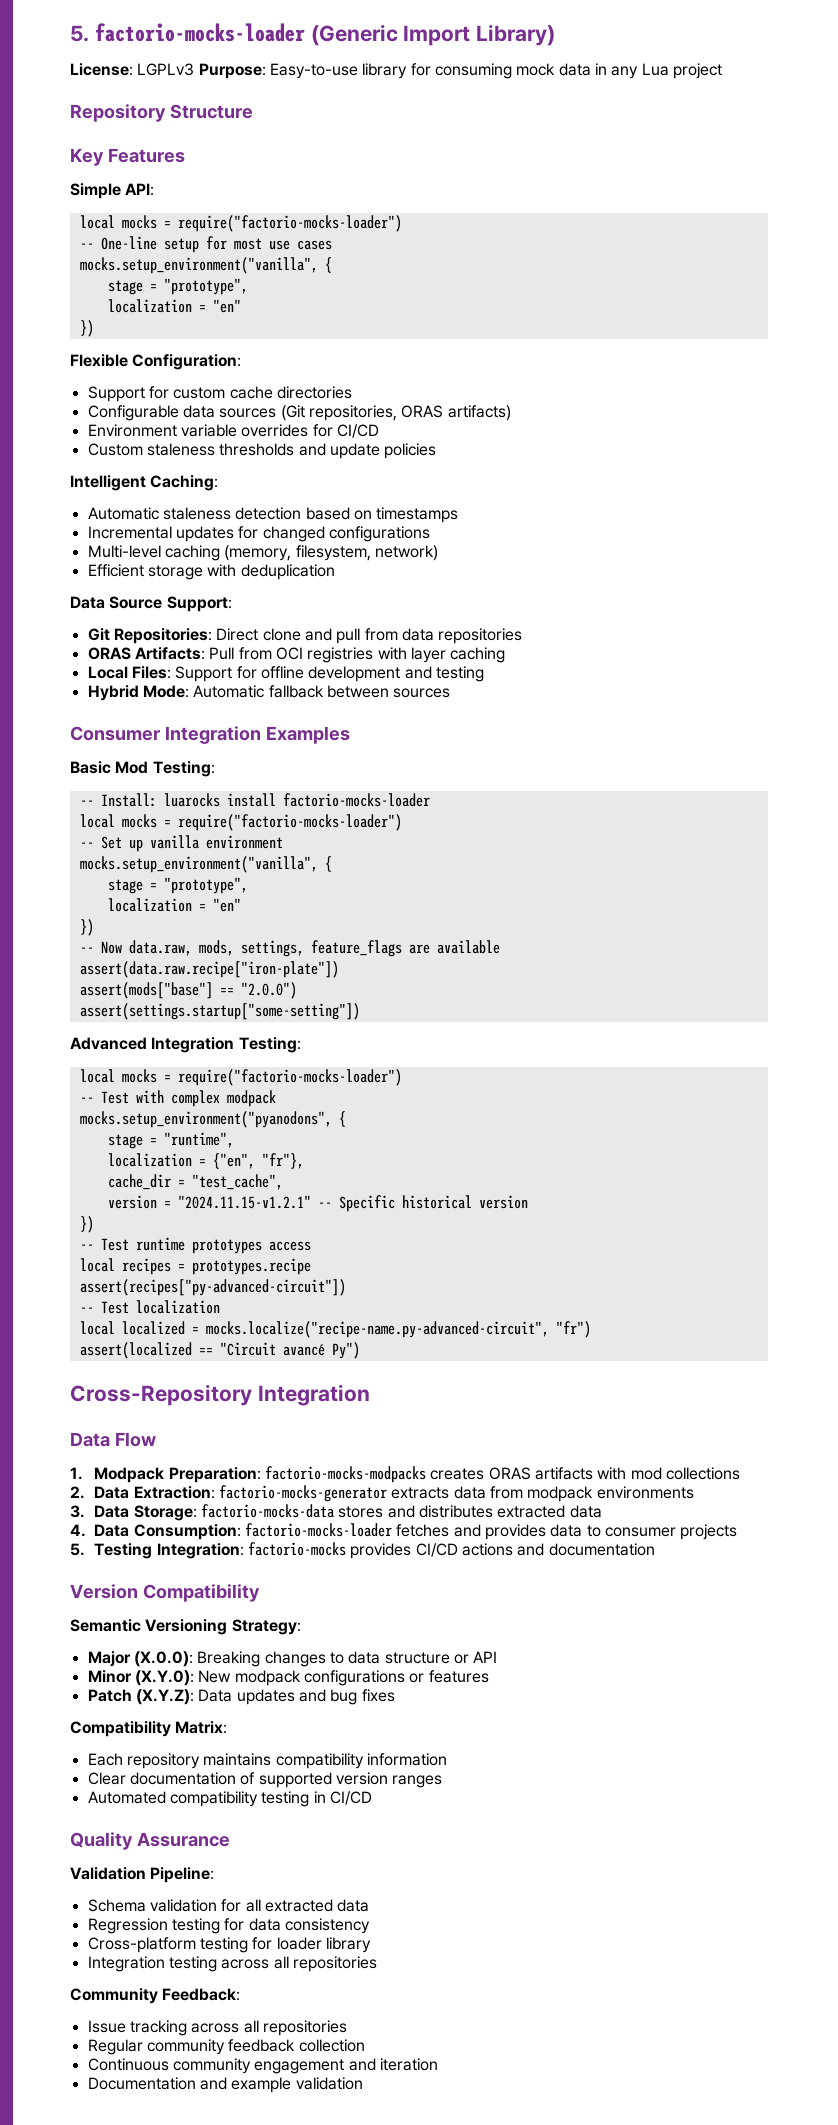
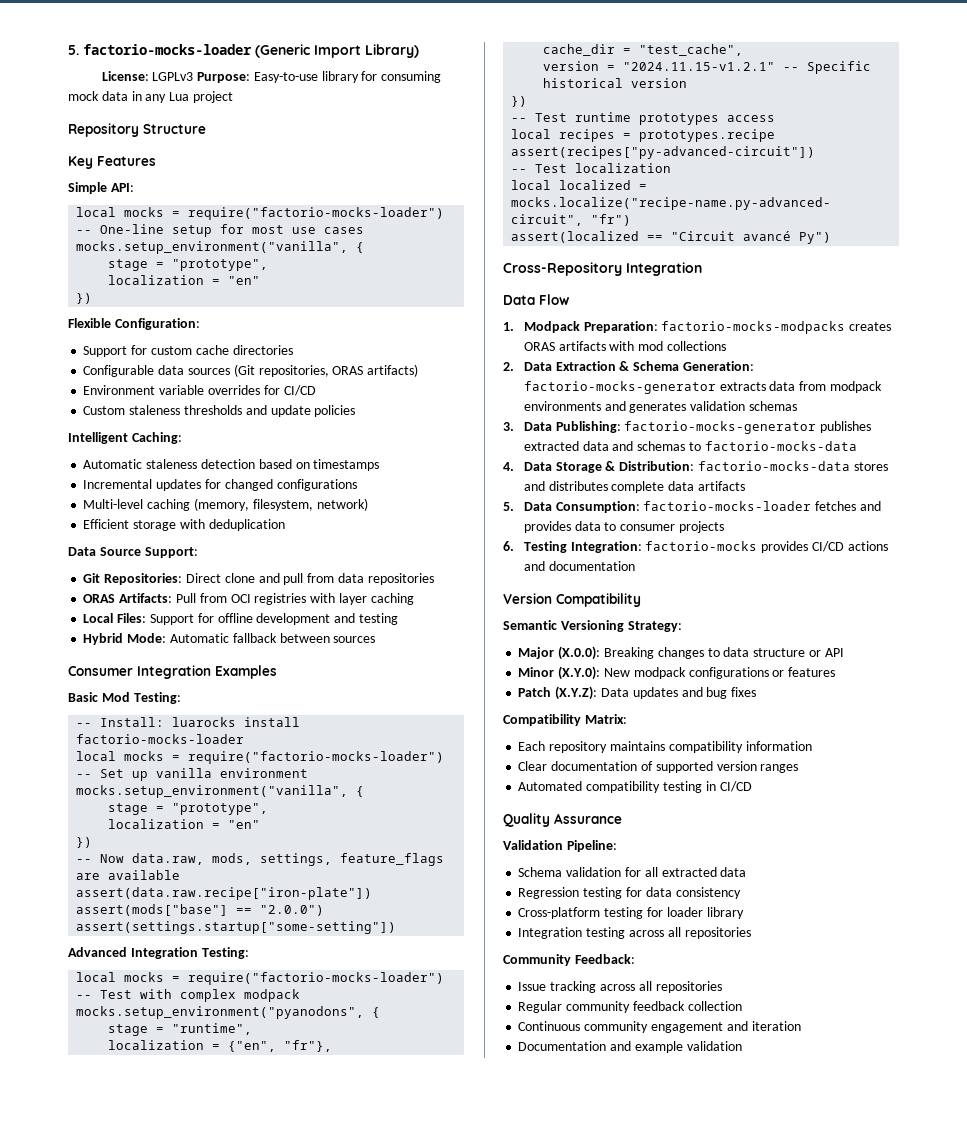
[133,1486,215,1499] Extraction: -> [555,361,754,371] Extraction & Schema Generation:
[70,1505,197,1521] // 3. Data Storage: -> [604,401,797,413] [503,421,872,434] [523,441,857,451] [503,461,695,473] and generates validation schemas // 3. Data Publishing: factorio-mocks-generator publishes extracted data and schemas to factorio-mocks-data // 4. Data Storage & Distribution:
[497,1505,602,1518] [70,1524,86,1537] extracted data // 4. -> [611,481,745,493] [503,502,514,511] complete data artifacts // 5.
[70,1543,85,1556] 5. -> [503,541,514,551] 6.

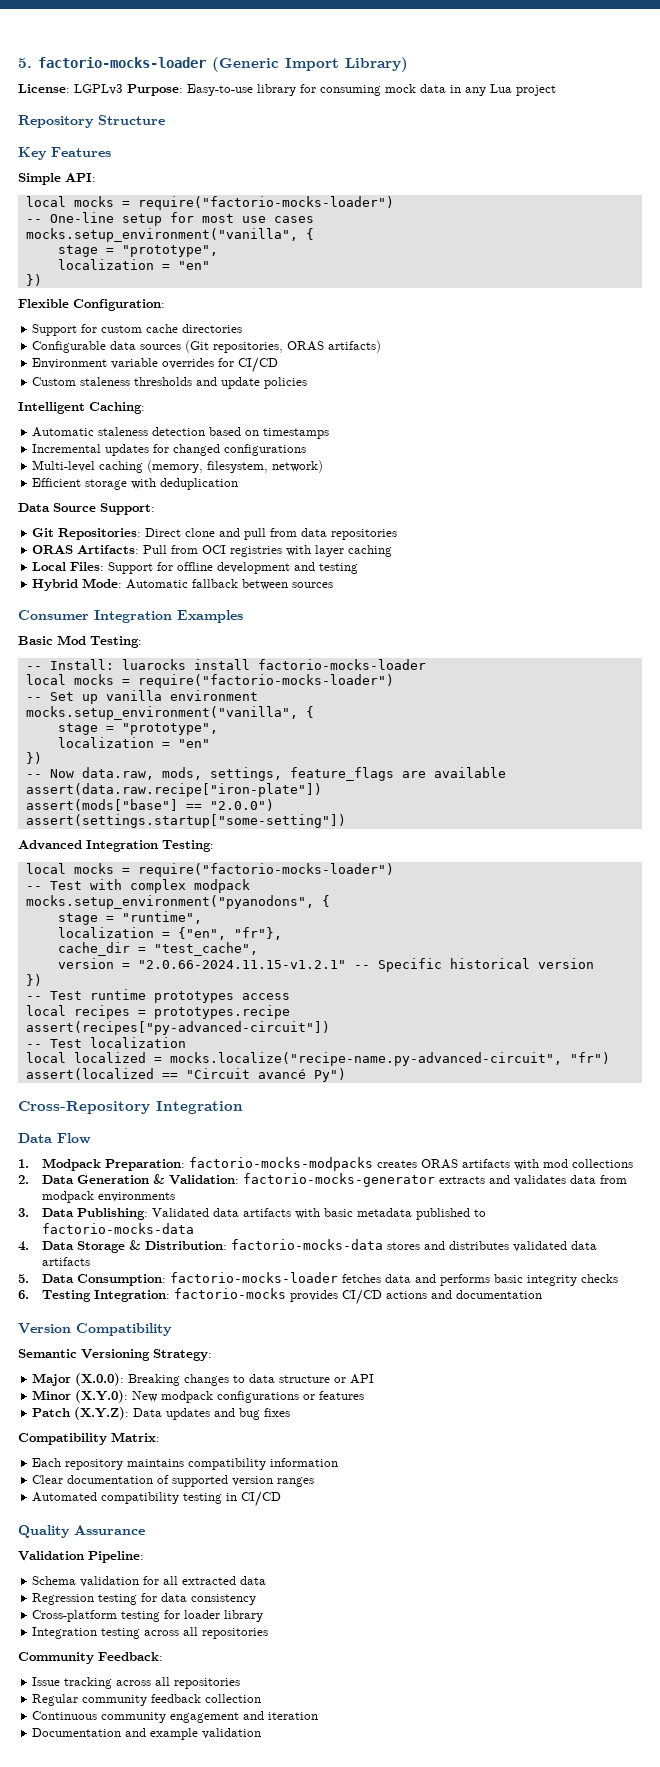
[623,62,776,71] "2024.11.15-v1.2.1" -> [137,960,346,969] "2.0.66-2024.11.15-v1.2.1"
[555,361,754,371] [523,381,766,394] Extraction & Schema Generation: factorio-mocks-generator extracts -> [77,1173,567,1187] Generation & Validation: factorio-mocks-generator extracts and validates
[604,401,797,413] and generates validation schemas -> (176, 1197) none
[624,421,872,434] [523,441,686,451] factorio-mocks-generator publishes extracted data and schemas -> [152,1208,471,1220] Validated data artifacts with basic metadata published
[611,481,665,493] complete -> [513,1241,568,1252] validated
[859,501,881,511] [523,521,724,533] and provides data to consumer projects -> [385,1274,619,1286] data and performs basic integrity checks

